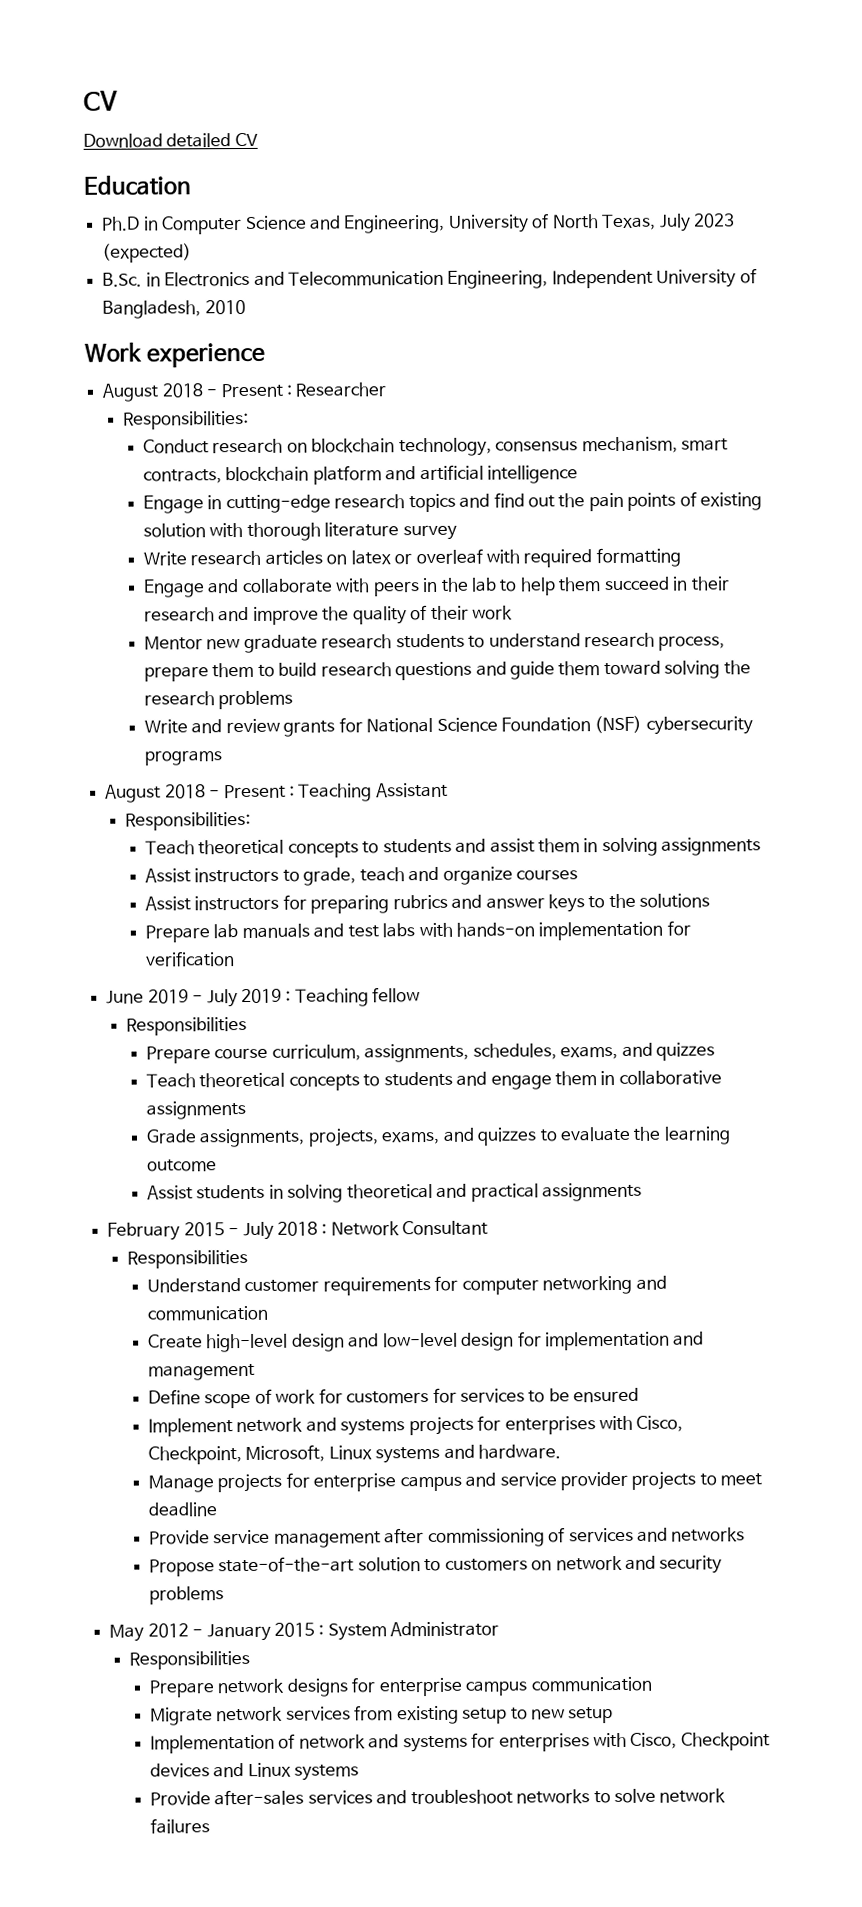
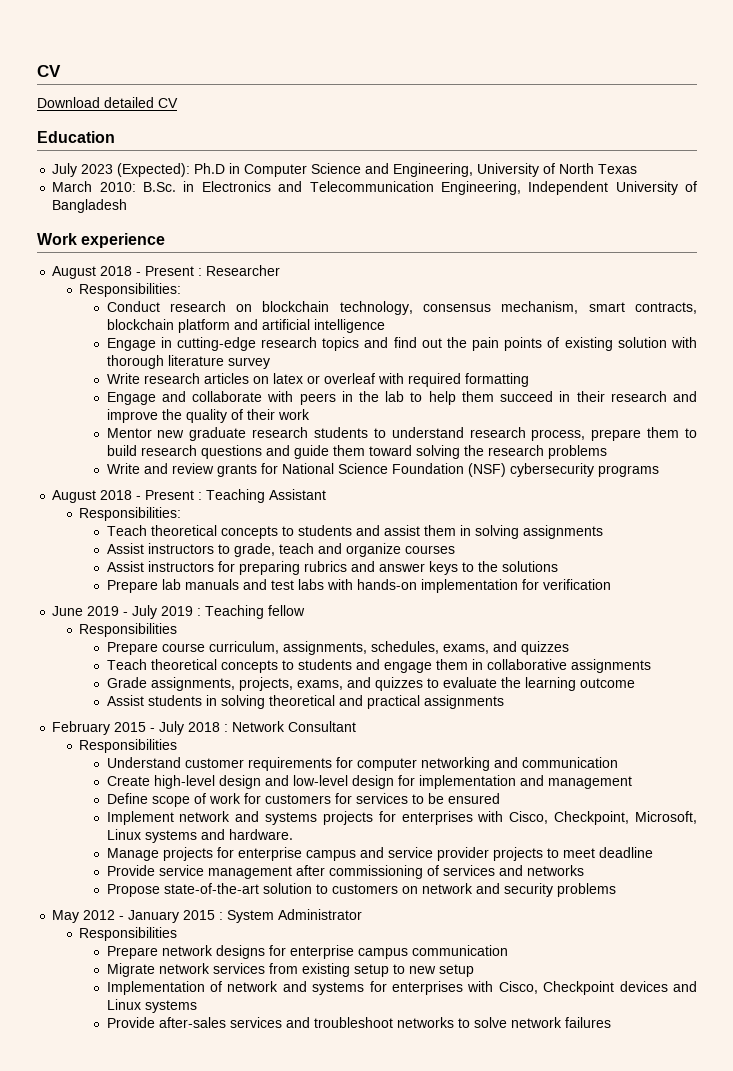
(191, 185) none -> [52,163,191,177] July 2023 (Expected):
[602,213,736,232] [102,243,193,263] Texas, July 2023 (expected) // -> [598,164,638,174] [52,181,136,192] Texas // March 2010:
[102,299,246,319] Bangladesh, 2010 -> [52,199,128,213] Bangladesh

